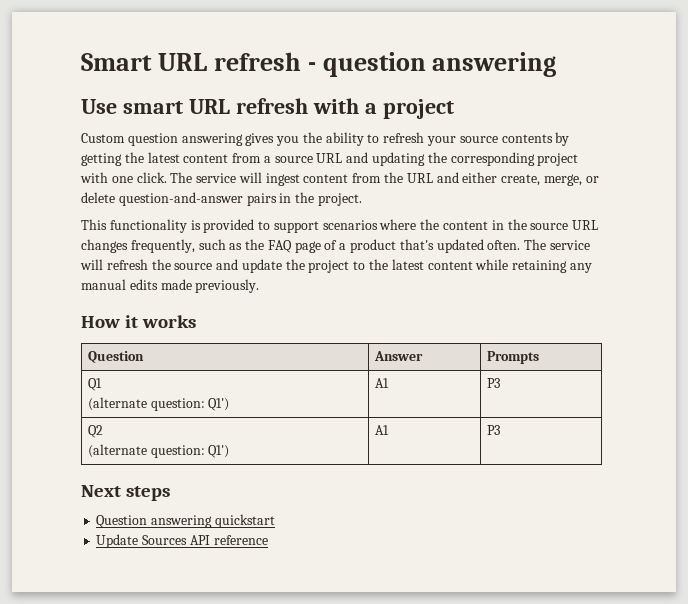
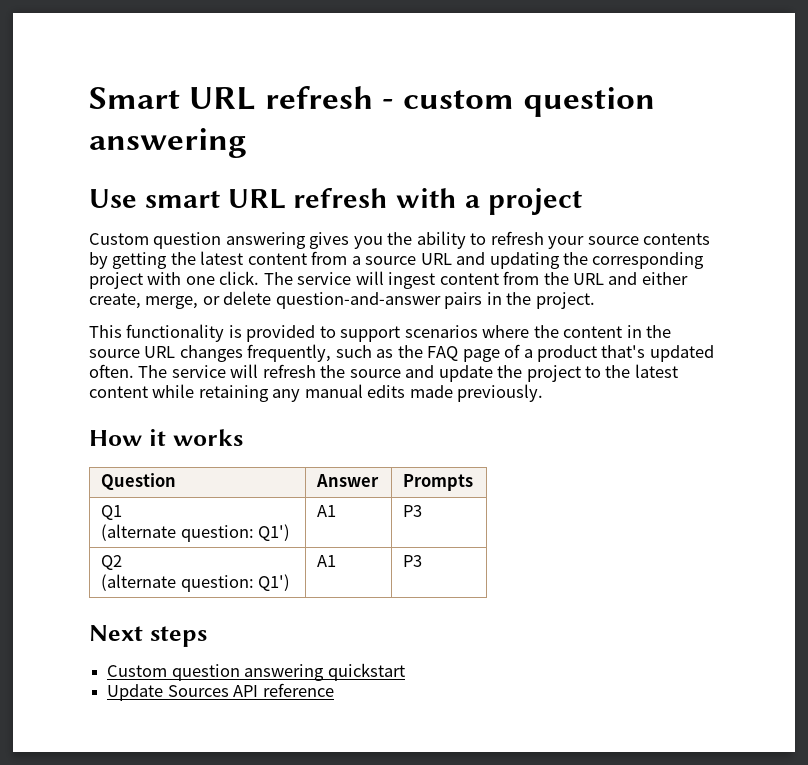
(316, 66) none -> [403,90,515,109] custom
[96,515,148,528] Question -> [107,664,240,681] Custom question

